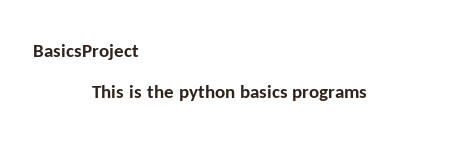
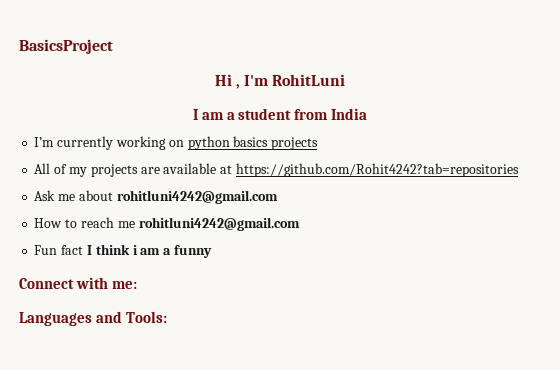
[91,85,368,101] This is the python basics programs -> [214,74,346,89] [192,108,368,120] [34,136,319,150] [34,163,519,177] [34,190,278,204] [34,217,300,231] [34,244,212,258] [19,277,137,289] [19,311,167,326] Hi , I'm RohitLuni // I am a student from India // I’m currently working on python basics projects // All of my projects are available at https://github.com/Rohit4242?tab=repositories // Ask me about rohitluni4242@gmail.com // How to reach me rohitluni4242@gmail.com // Fun fact I think i am a funny // Connect with me: // Languages and Tools:

